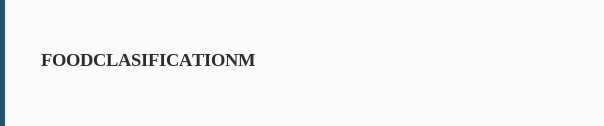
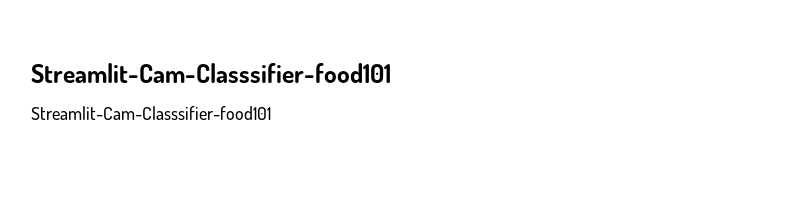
[41,54,255,66] FOODCLASIFICATIONM -> [31,63,391,83] [31,106,271,120] Streamlit-Cam-Classsifier-food101 // Streamlit-Cam-Classsifier-food101

